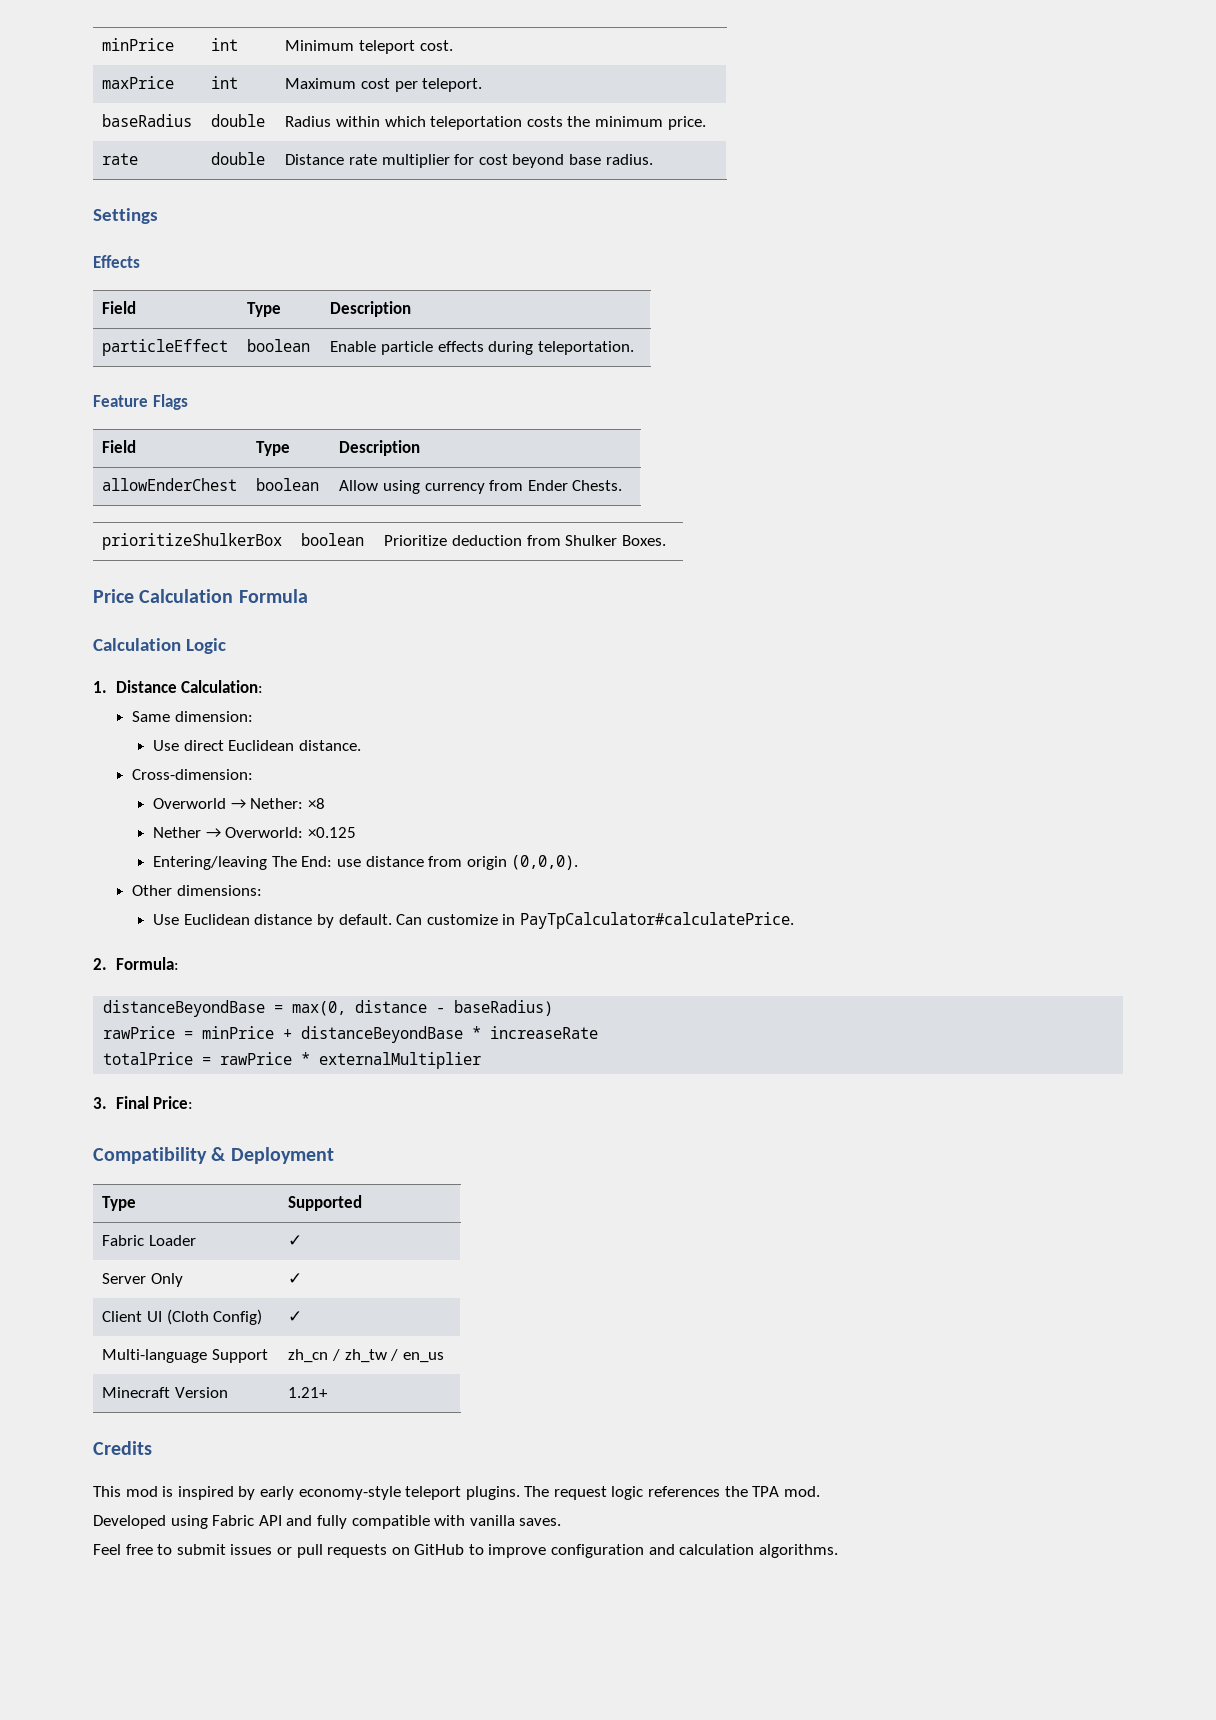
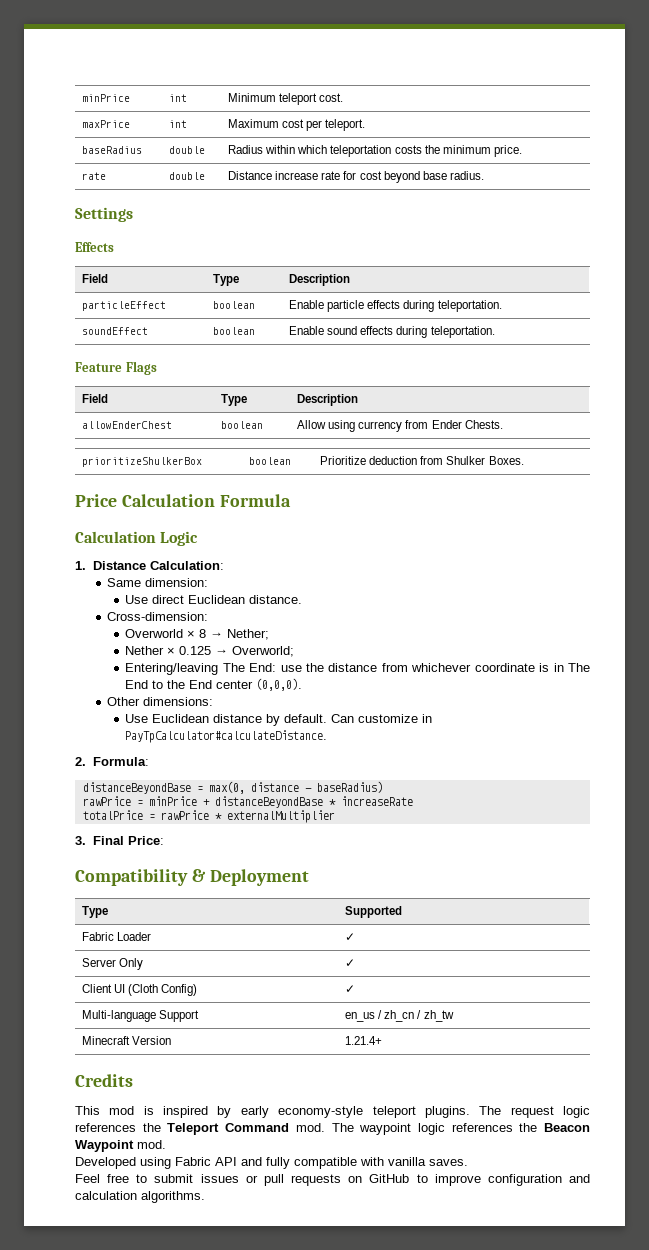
[349,154,450,168] rate multiplier -> [275,171,341,180] increase rate
(634, 348) none -> [82,327,149,335] [213,327,256,335] [289,326,495,338] // soundEffect | boolean | Enable sound effects during teleportation.
[230,798,325,809] [153,827,356,838] → Nether: ×8 // Nether → Overworld: ×0.125 -> [187,629,270,640] [125,646,295,657] × 8 → Nether; // Nether × 0.125 → Overworld;
(361, 863) none -> [305,663,324,672] the
[466,856,507,870] origin -> [411,663,590,672] [125,680,254,689] whichever coordinate is in The End to the End center
[519,912,794,929] PayTpCalculator#calculatePrice. -> [125,730,328,743] PayTpCalculator#calculateDistance.
(269, 1356) none -> [345,1010,383,1022] en_us /
[390,1349,444,1363] / en_us -> (454, 1016) none
[288,1387,329,1398] 1.21+ -> [345,1036,383,1045] 1.21.4+
[752,1486,780,1497] TPA -> [167,1123,590,1135] [75,1140,134,1152] Teleport Command mod. The waypoint logic references the Beacon Waypoint

